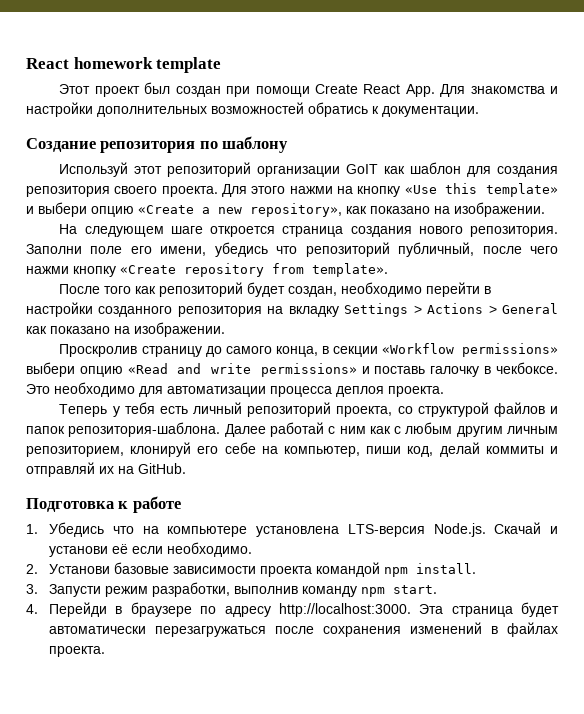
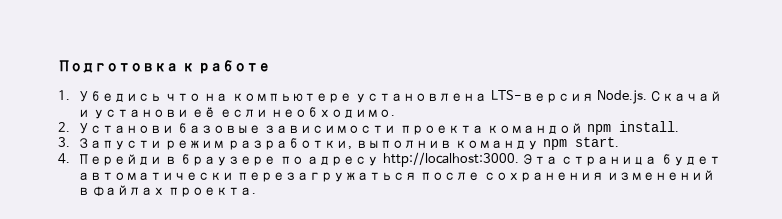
[26,57,222,73] [59,82,558,97] [26,102,479,117] [26,136,289,153] [59,162,558,177] [26,183,558,197] [26,202,545,217] [59,224,558,237] [26,242,559,257] [26,263,388,277] [59,282,492,297] [26,302,559,317] [26,322,225,337] [59,343,558,357] [26,362,558,377] [26,382,444,397] [59,402,558,417] [26,422,559,437] [26,442,558,457] [26,462,186,477] React homework template // Этот проект был создан при помощи Create React App. Для знакомства и настройки дополнительных возможностей обратись к документации. // Создание репозитория по шаблону // Используй этот репозиторий организации GoIT как шаблон для создания репозитория своего проекта. Для этого нажми на кнопку «Use this template» и выбери опцию «Create a new repository», как показано на изображении. // На следующем шаге откроется страница создания нового репозитория. Заполни поле его имени, убедись что репозиторий публичный, после чего нажми кнопку «Create repository from template». // После того как репозиторий будет создан, необходимо перейти в настройки созданного репозитория на вкладку Settings > Actions > General как показано на изображении. // Проскролив страницу до самого конца, в секции «Workflow permissions» выбери опцию «Read and write permissions» и поставь галочку в чекбоксе. Это необходимо для автоматизации процесса деплоя проекта. // Теперь у тебя есть личный репозиторий проекта, со структурой файлов и папок репозитория-шаблона. Далее работай с ним как с любым другим личным репозиторием, клонируй его себе на компьютер, пиши код, делай коммиты и отправляй их на GitHub. // -> (58, 66) none

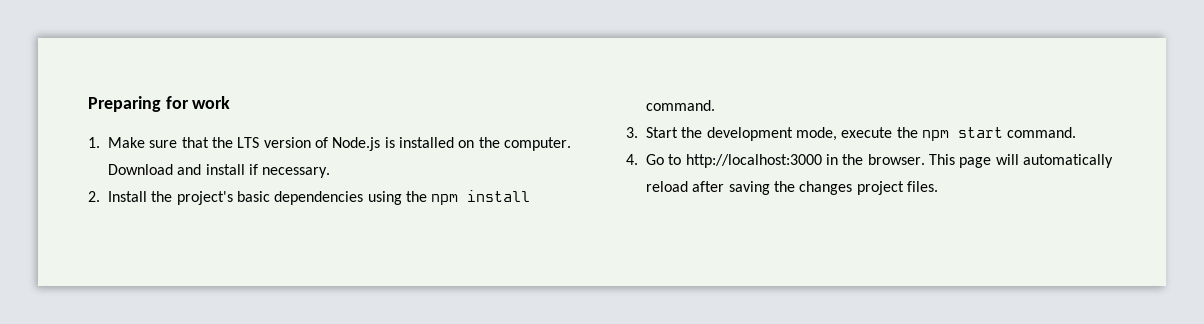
[58,60,270,74] [58,90,723,104] [77,107,396,119] [58,121,679,135] [58,137,619,150] [58,152,721,167] [77,170,716,182] [77,185,257,197] Подготовка к работе // 1. Убедись что на компьютере установлена LTS-версия Node.js. Скачай и установи её если необходимо. // 2. Установи базовые зависимости проекта командой npm install. // 3. Запусти режим разработки, выполнив команду npm start. // 4. Перейди в браузере по адресу http://localhost:3000. Эта страница будет автоматически перезагружаться после сохранения изменений в файлах проекта. -> [88,96,231,112] [88,137,571,151] [108,164,331,178] [88,190,531,205] [646,100,715,111] [626,127,1077,141] [626,154,1113,168] [646,181,938,195] Preparing for work // 1. Make sure that the LTS version of Node.js is installed on the computer. Download and install if necessary. // 2. Install the project's basic dependencies using the npm install command. // 3. Start the development mode, execute the npm start command. // 4. Go to http://localhost:3000 in the browser. This page will automatically reload after saving the changes project files.

